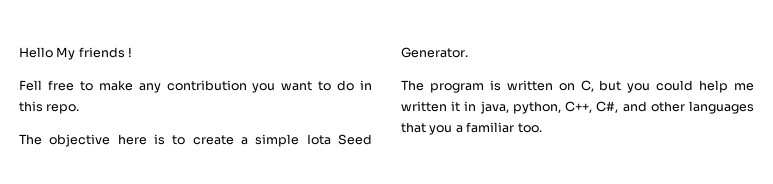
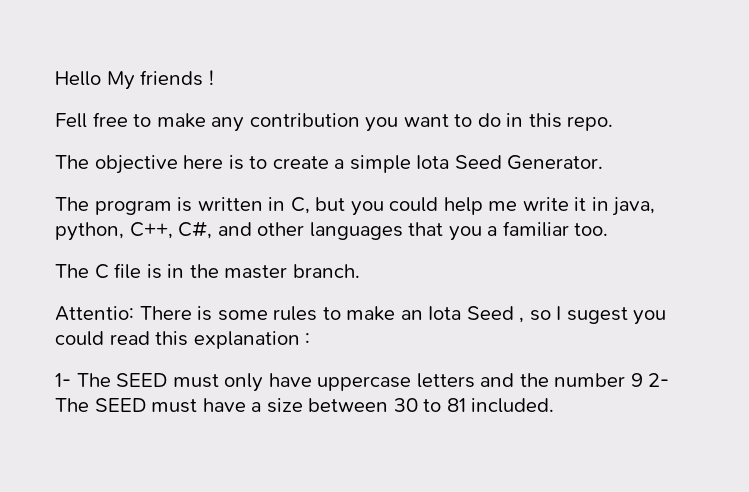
[558,83,575,91] on -> [268,197,286,211] in
[401,101,447,112] written -> [522,197,569,211] write
(542, 128) none -> [55,263,360,279] [55,306,667,325] [55,331,311,349] [55,373,670,392] [55,398,555,413] // The C file is in the master branch. // Attentio: There is some rules to make an Iota Seed , so I sugest you could read this explanation : // 1- The SEED must only have uppercase letters and the number 9 2- The SEED must have a size between 30 to 81 included.

